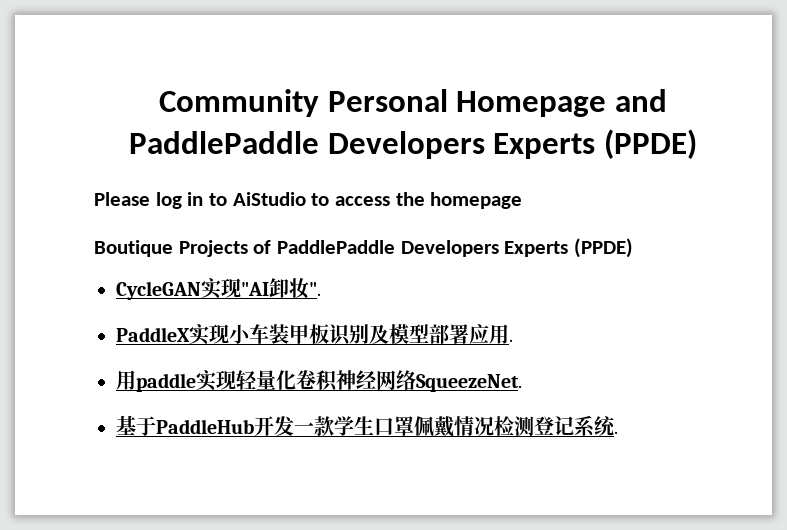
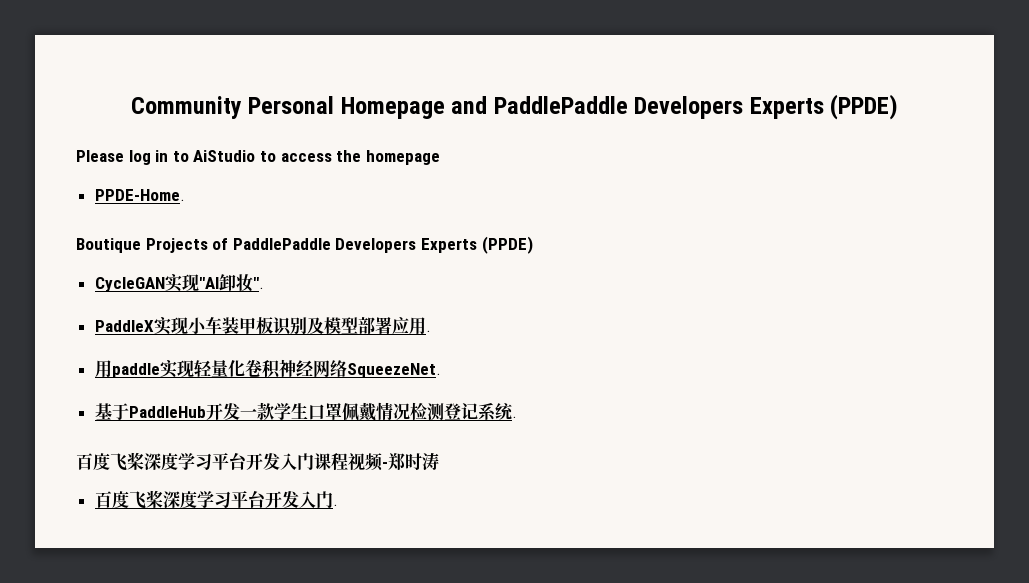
(523, 200) none -> [94,189,185,201] // PPDE-Home.
(618, 432) none -> [76,452,439,471] [94,490,338,509] // 百度飞桨深度学习平台开发入门课程视频-郑时涛 // 百度飞桨深度学习平台开发入门.

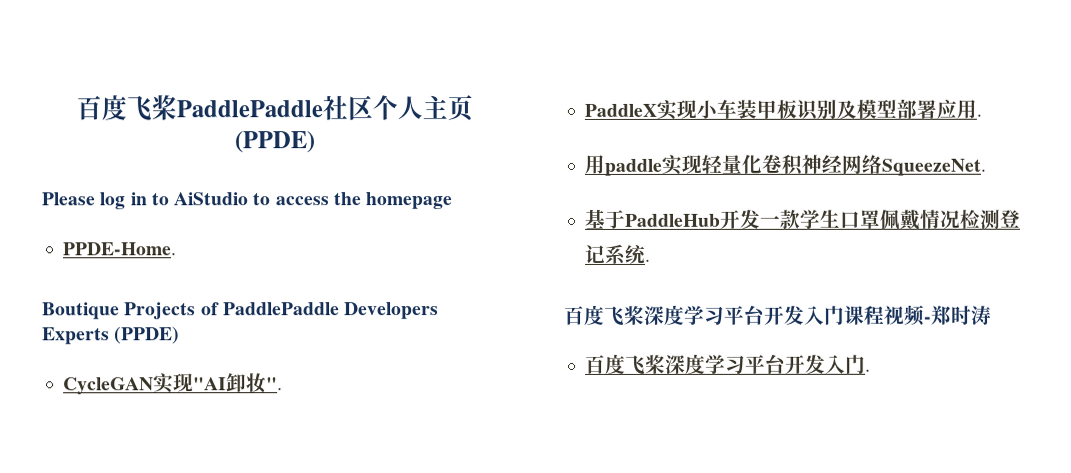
[130,96,824,119] Community Personal Homepage and PaddlePaddle Developers Experts -> [75,95,473,122] 百度飞桨PaddlePaddle社区个人主页

